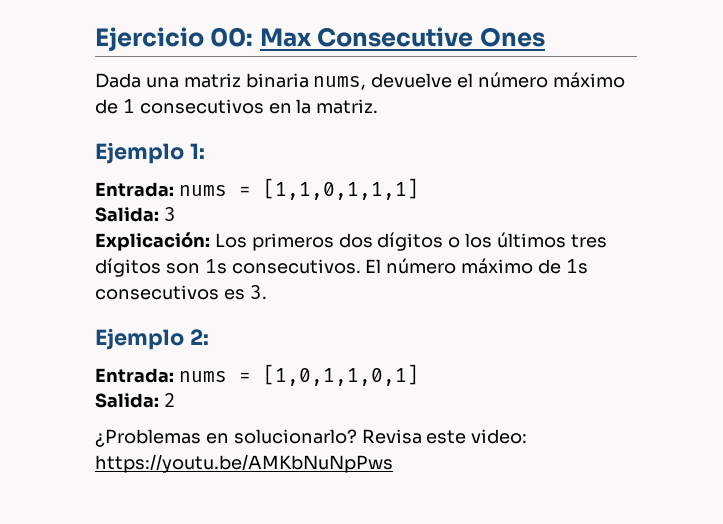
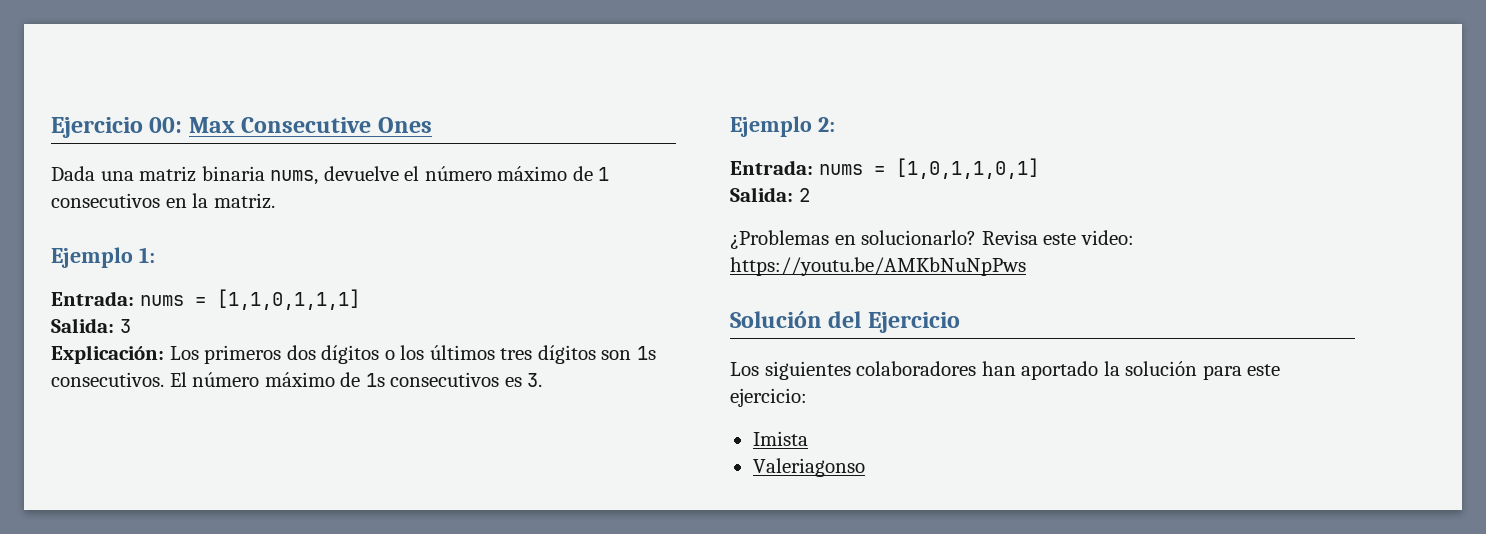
(393, 463) none -> [730,311,960,333] [730,361,1281,380] [730,388,807,407] [752,431,808,446] [752,458,865,477] // Solución del Ejercicio // Los siguientes colaboradores han aportado la solución para este ejercicio: // Imista // Valeriagonso

